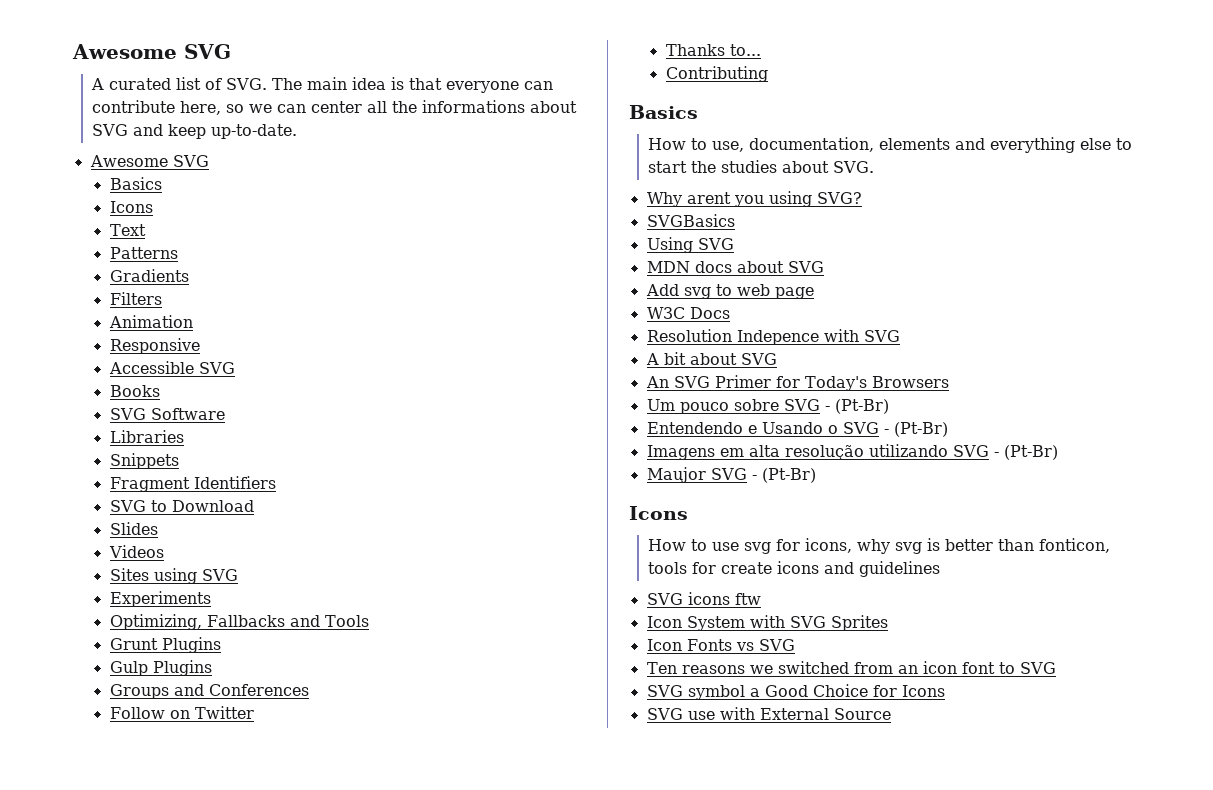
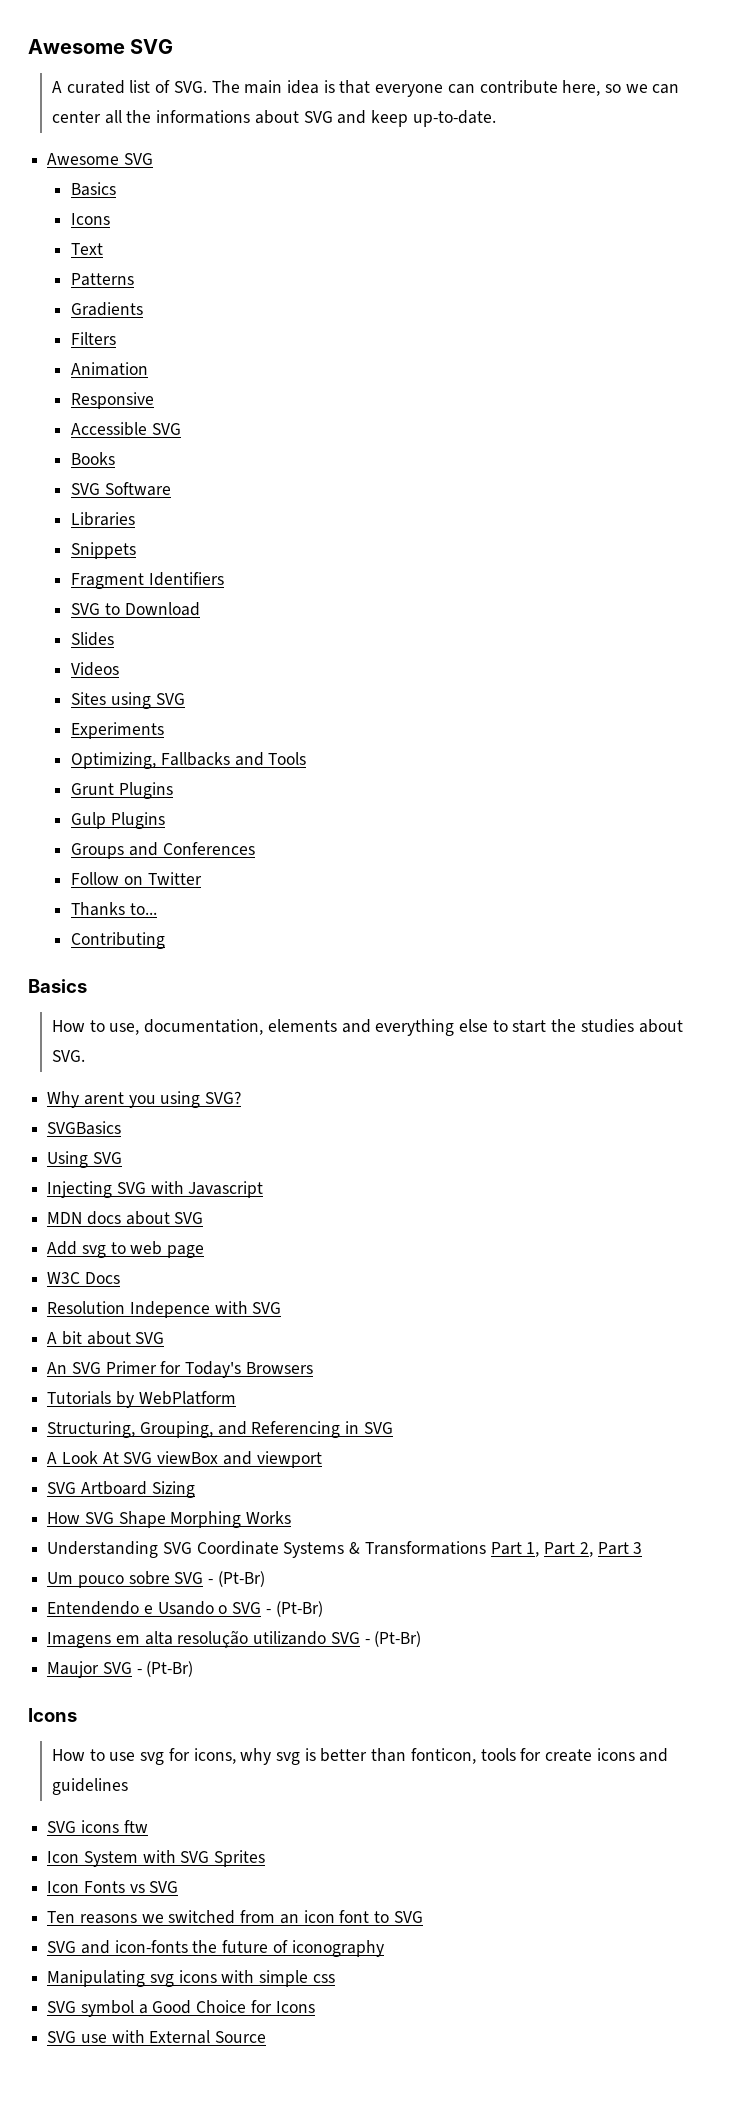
(734, 244) none -> [47,1181,264,1198] // Injecting SVG with Javascript
(949, 382) none -> [47,1391,236,1408] [47,1421,393,1438] [47,1451,322,1468] [47,1481,195,1498] [47,1511,292,1528] [47,1541,643,1558] // Tutorials by WebPlatform // Structuring, Grouping, and Referencing in SVG // A Look At SVG viewBox and viewport // SVG Artboard Sizing // How SVG Shape Morphing Works // Understanding SVG Coordinate Systems & Transformations Part 1, Part 2, Part 3
(1056, 668) none -> [47,1940,384,1957] [47,1970,335,1987] // SVG and icon-fonts the future of iconography // Manipulating svg icons with simple css

